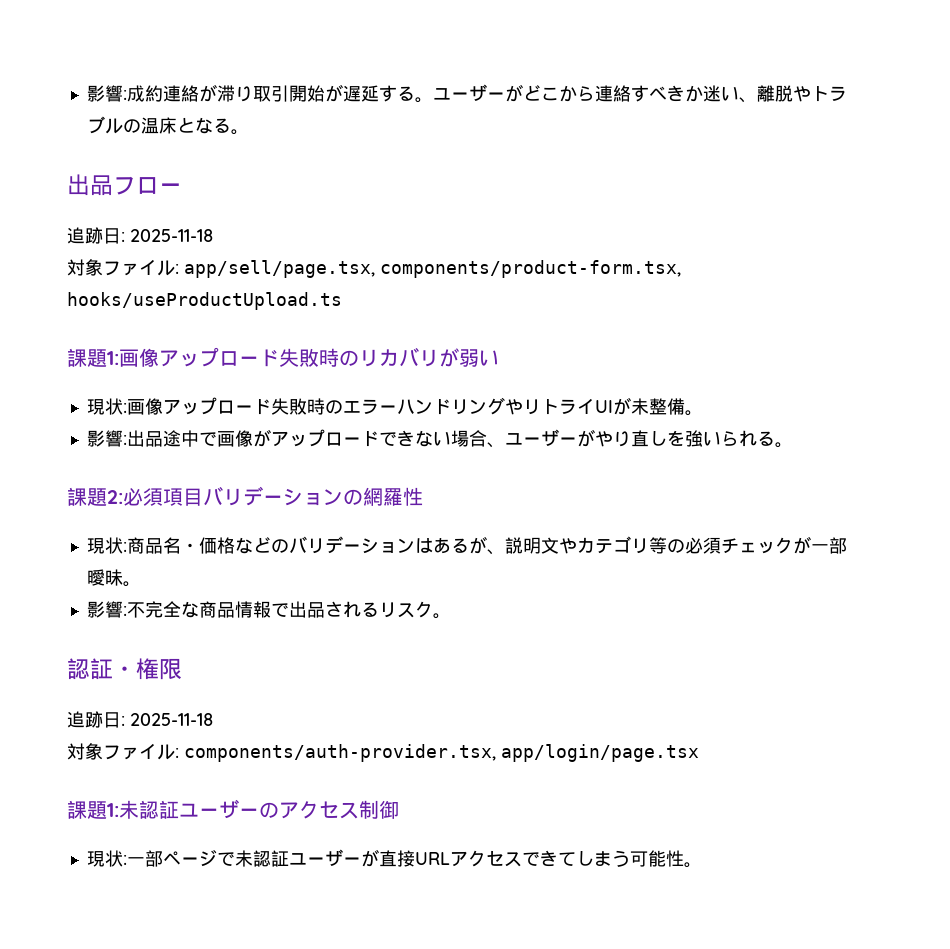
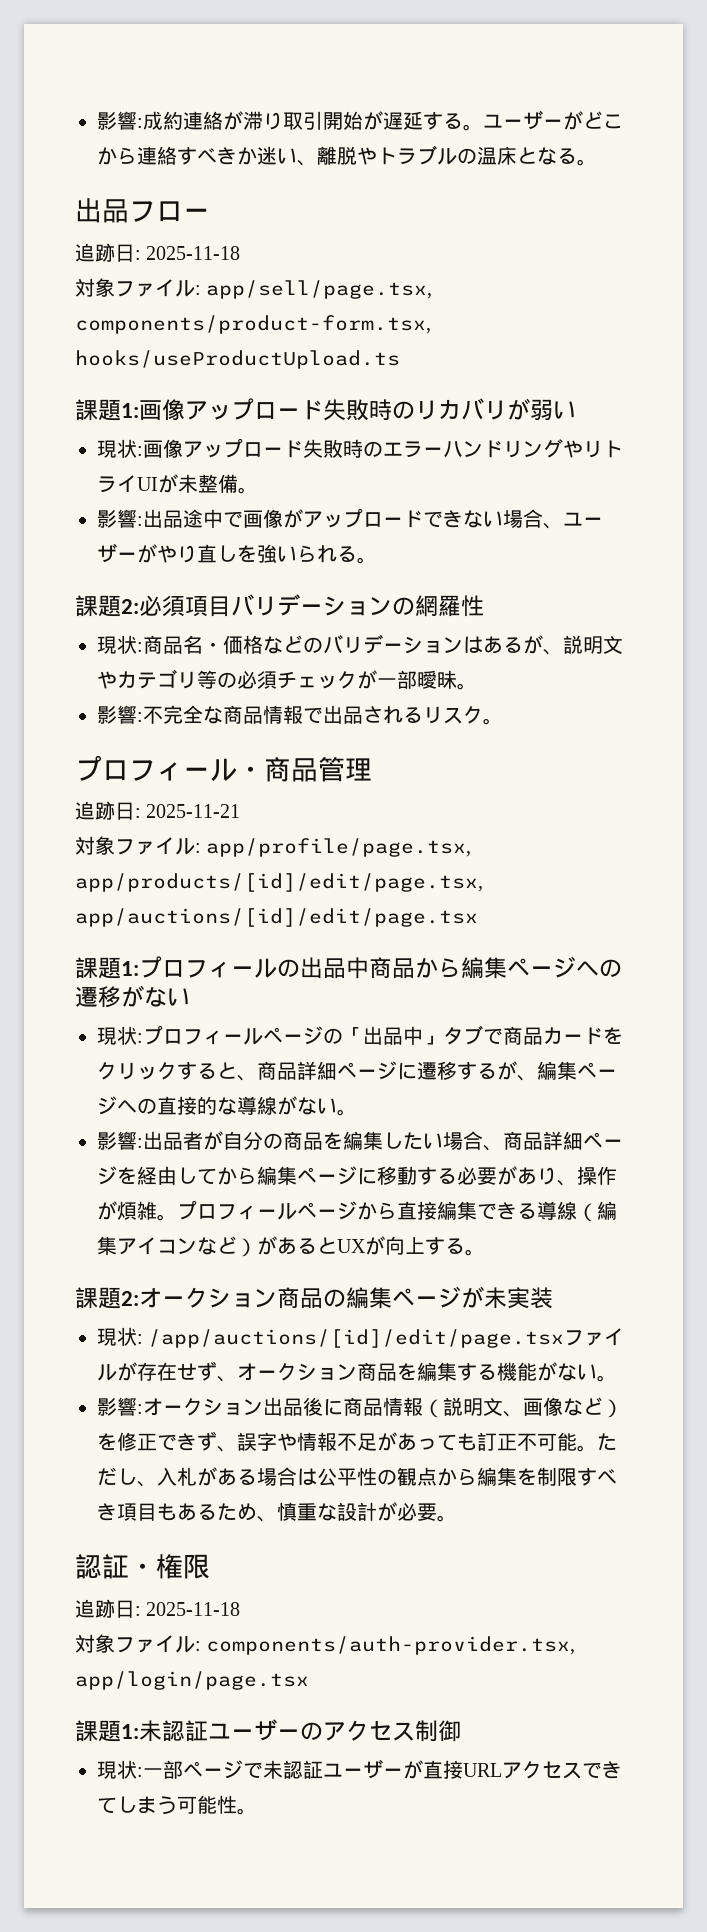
(451, 616) none -> [75,755,372,782] [75,801,241,820] [75,836,472,857] [75,873,483,892] [75,908,478,927] [75,956,622,979] [75,985,190,1008] [97,1025,623,1045] [97,1061,617,1081] [97,1096,357,1116] [97,1131,623,1151] [97,1166,617,1186] [97,1200,617,1222] [97,1236,485,1257] [75,1286,553,1309] [97,1327,625,1348] [97,1361,617,1382] [97,1397,623,1418] [97,1431,617,1452] [97,1467,617,1487] [97,1502,457,1522] // プロフィール・商品管理 // 追跡日: 2025-11-21 // 対象ファイル: app/profile/page.tsx, app/products/[id]/edit/page.tsx, app/auctions/[id]/edit/page.tsx // 課題1:プロフィールの出品中商品から編集ページへの遷移がない // 現状:プロフィールページの「出品中」タブで商品カードをクリックすると、商品詳細ページに遷移するが、編集ページへの直接的な導線がない。 // 影響:出品者が自分の商品を編集したい場合、商品詳細ページを経由してから編集ページに移動する必要があり、操作が煩雑。プロフィールページから直接編集できる導線（編集アイコンなど）があるとUXが向上する。 // 課題2:オークション商品の編集ページが未実装 // 現状: /app/auctions/[id]/edit/page.tsxファイルが存在せず、オークション商品を編集する機能がない。 // 影響:オークション出品後に商品情報（説明文、画像など）を修正できず、誤字や情報不足があっても訂正不可能。ただし、入札がある場合は公平性の観点から編集を制限すべき項目もあるため、慎重な設計が必要。

